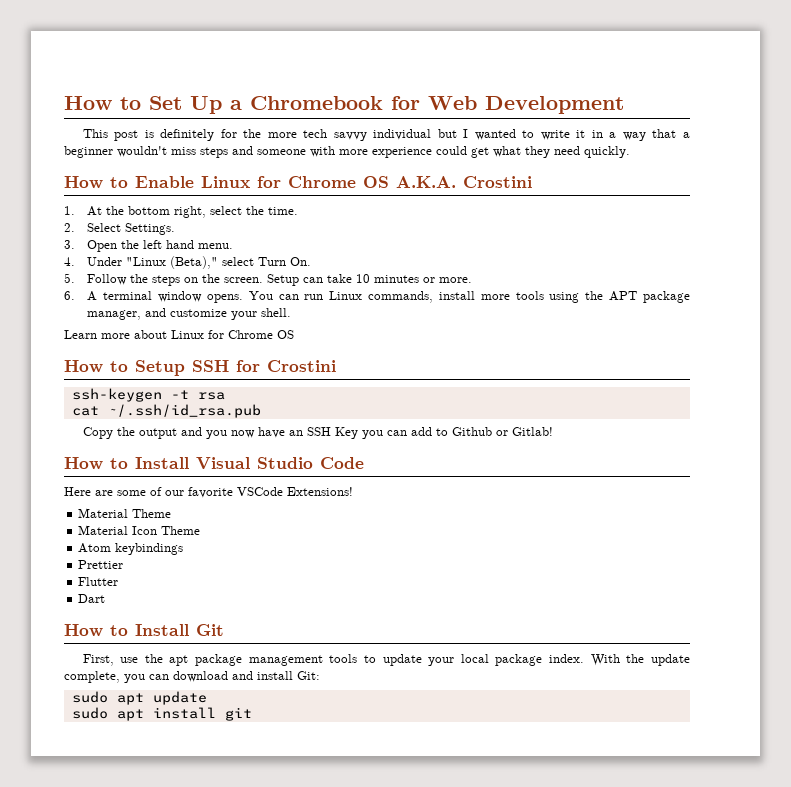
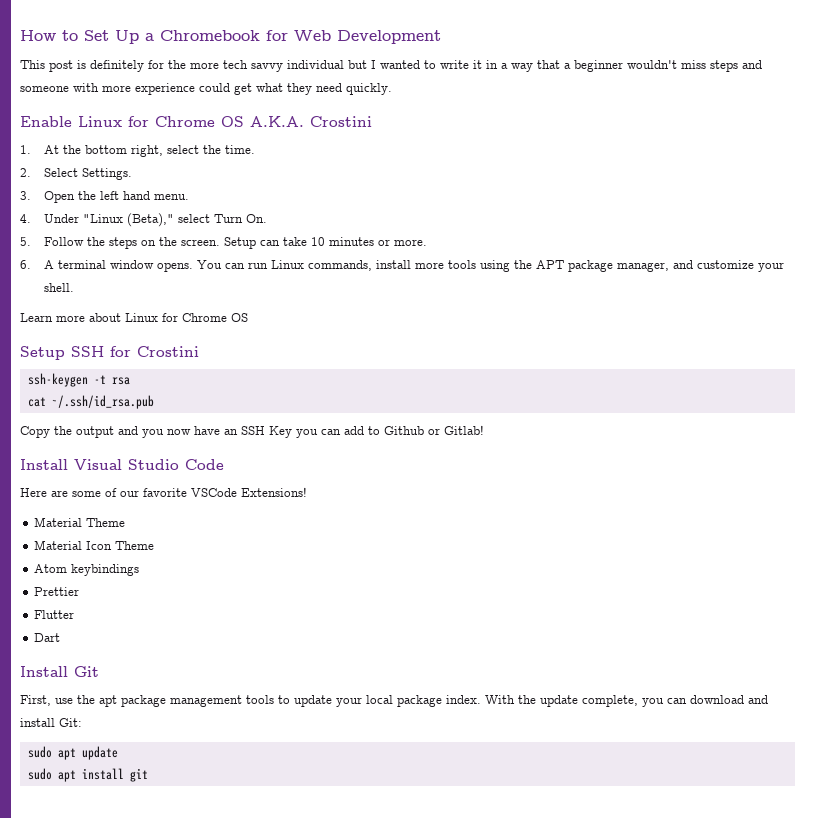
[64,176,128,189] How to -> (392, 89) none
[64,360,128,373] How to -> (248, 317) none
[64,457,128,470] How to -> (484, 430) none
[64,624,128,637] How to -> (61, 637) none

